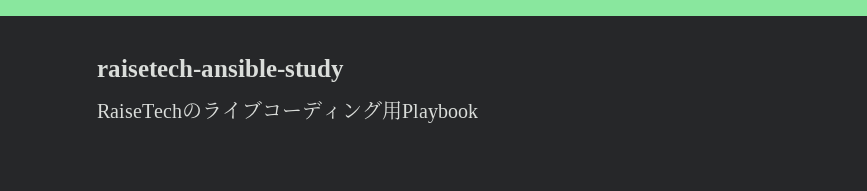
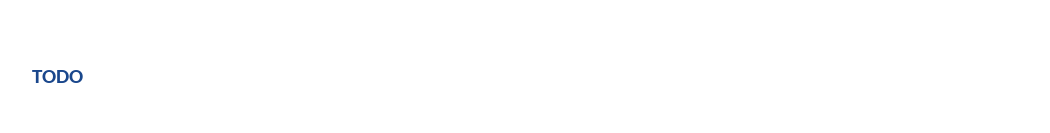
[97,59,344,82] [97,100,478,123] raisetech-ansible-study // RaiseTechのライブコーディング用Playbook -> [32,70,83,83] TODO

